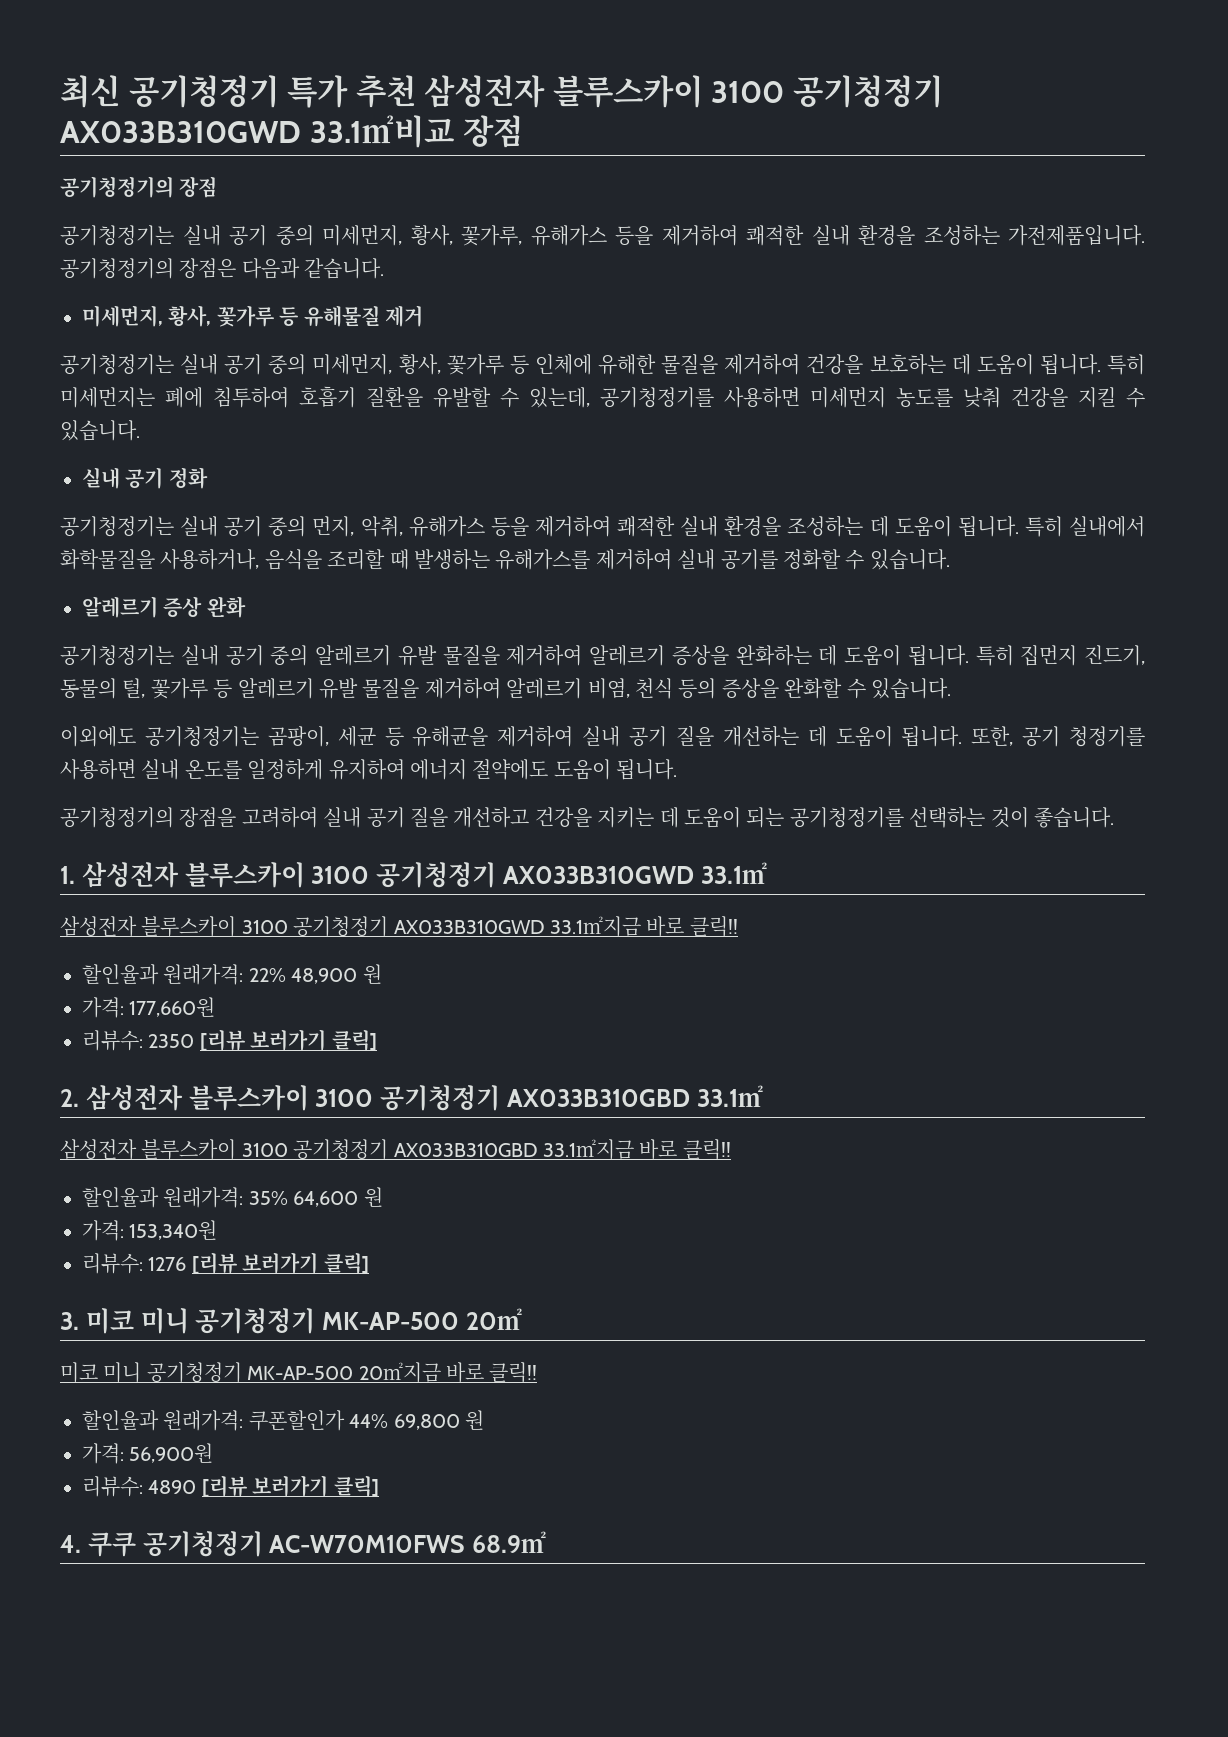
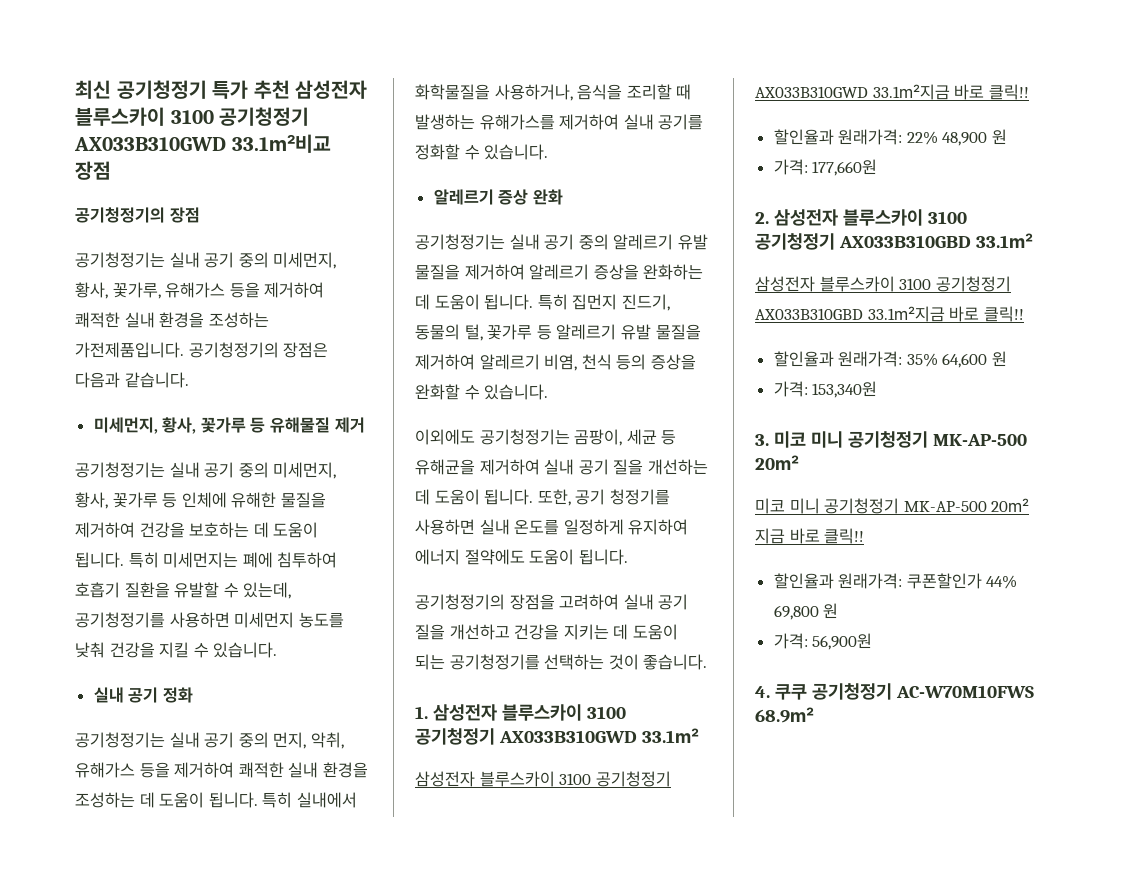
[82,1029,377,1051] // 리뷰수: 2350 [리뷰 보러가기 클릭] -> (878, 167) none
[82,1252,369,1274] // 리뷰수: 1276 [리뷰 보러가기 클릭] -> (878, 389) none
[82,1475,379,1497] // 리뷰수: 4890 [리뷰 보러가기 클릭] -> (873, 641) none

